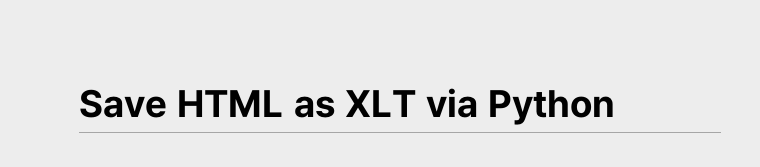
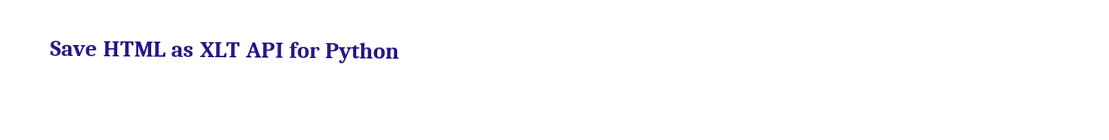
[426,88,479,118] via -> [244,41,322,59] API for

